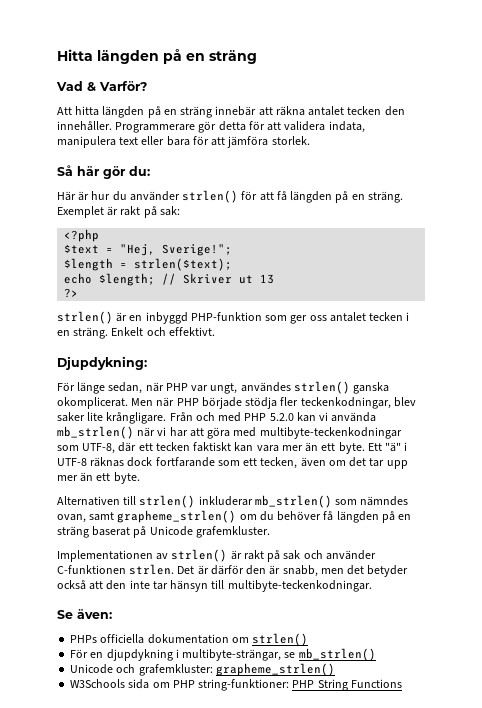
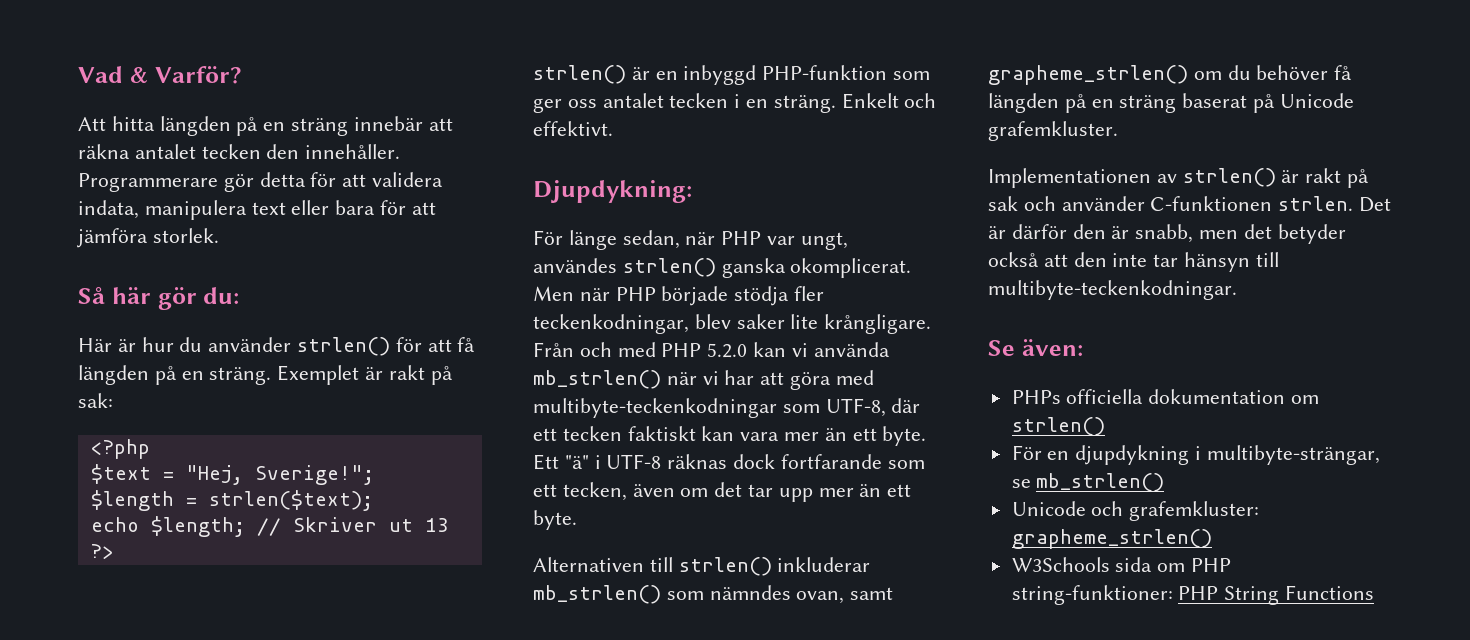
[57,49,257,64] Hitta längden på en sträng // -> (78, 74) none

